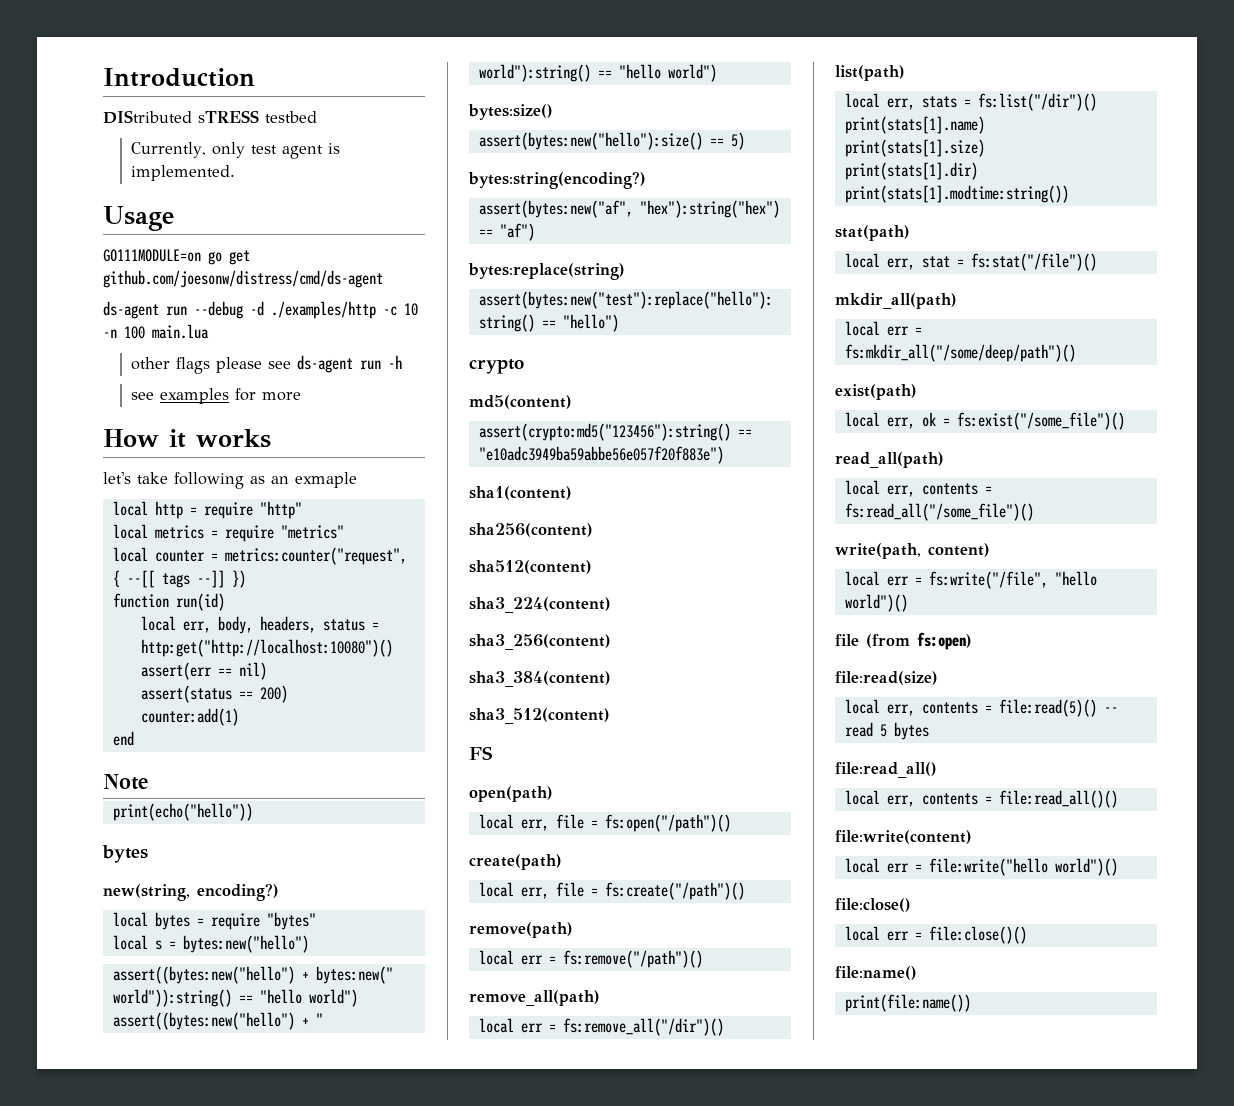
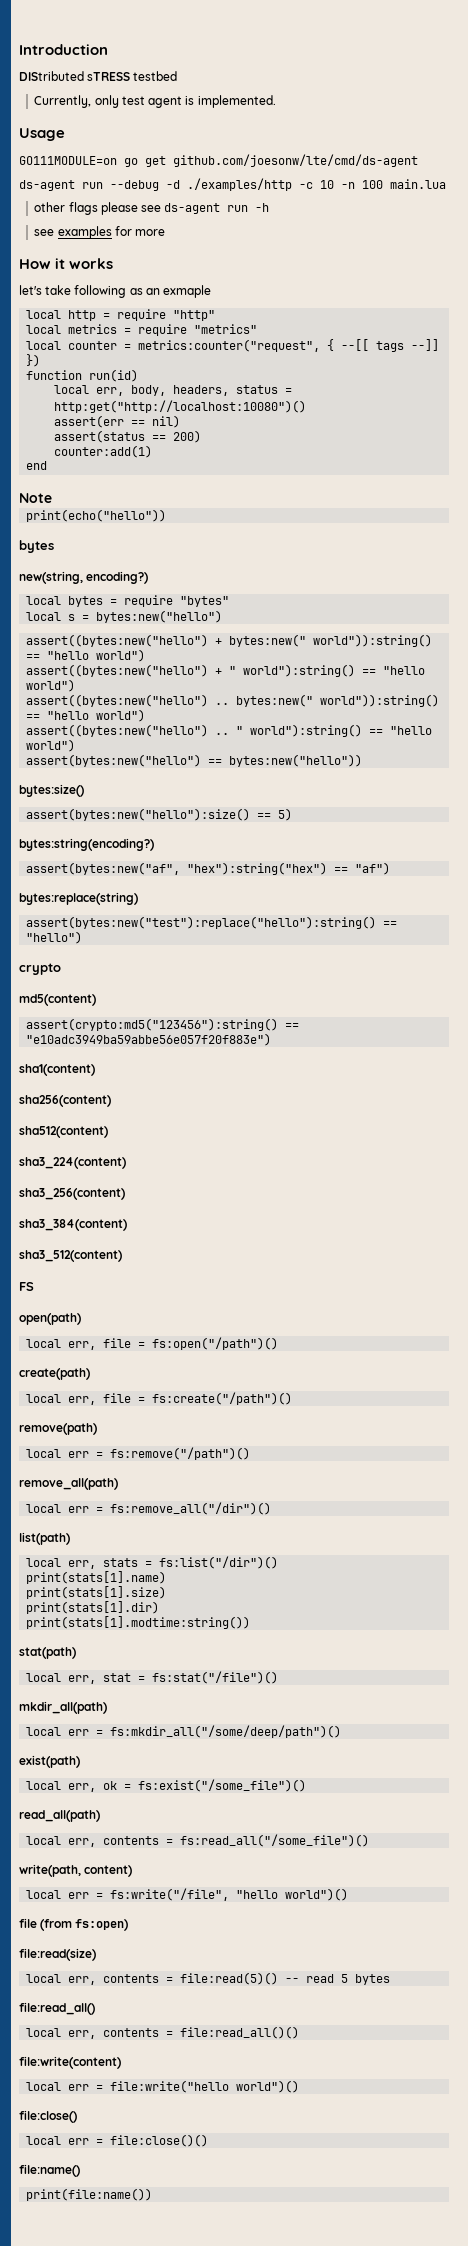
[103,270,383,288] github.com/joesonw/distress/cmd/ds-agent -> [173,154,418,167] github.com/joesonw/lte/cmd/ds-agent
(717, 73) none -> [26,694,440,707] [26,709,146,722] [26,724,433,737] [26,739,76,752] [26,754,363,767] // assert((bytes:new("hello") .. bytes:new(" world")):string() == "hello world") // assert((bytes:new("hello") .. " world"):string() == "hello world") // assert(bytes:new("hello") == bytes:new("hello"))

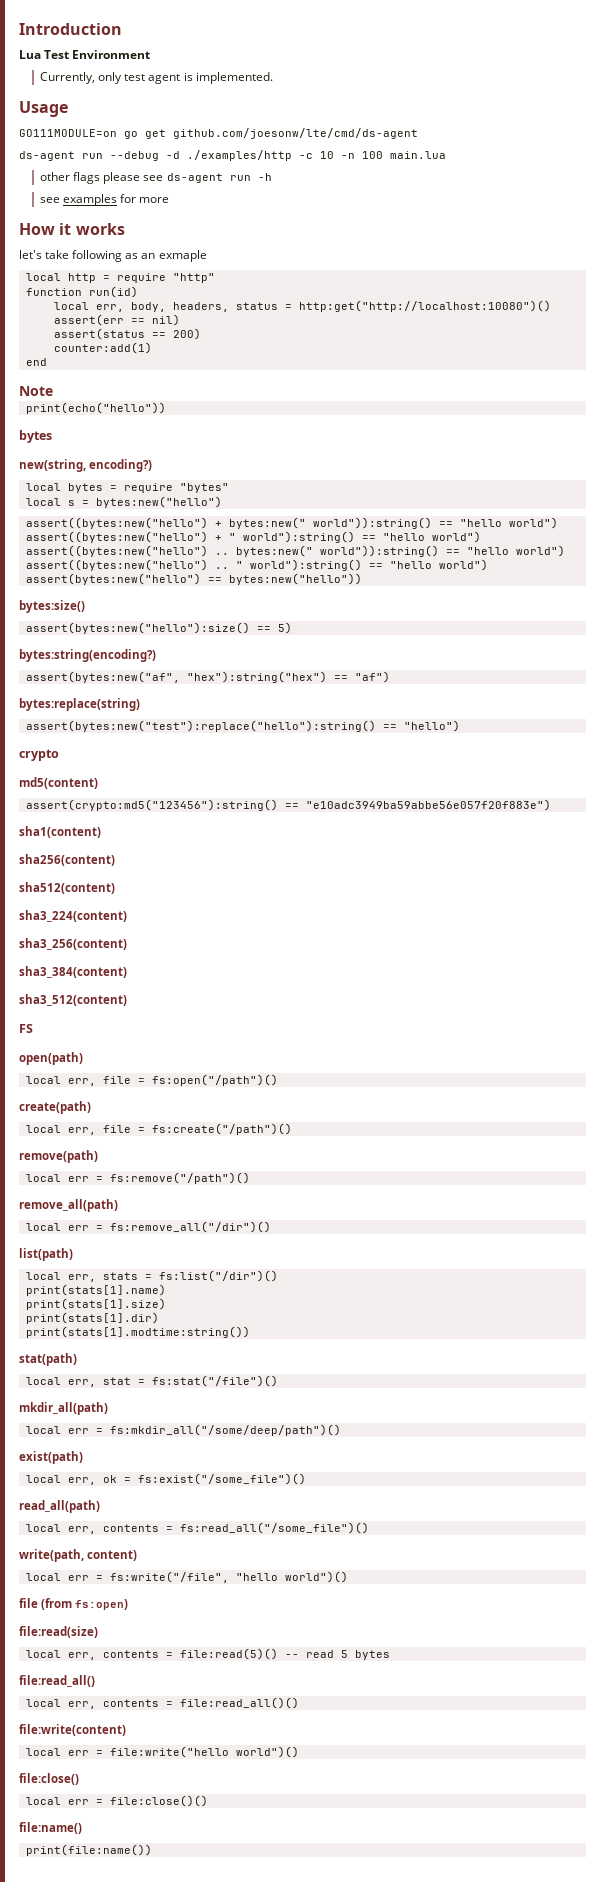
[19,71,178,81] DIStributed sTRESS testbed -> [19,50,151,59] Lua Test Environment
[26,324,258,336] [26,339,440,352] [26,354,41,367] // local metrics = require "metrics" // local counter = metrics:counter("request", { --[[ tags --]] }) -> (215, 278) none

